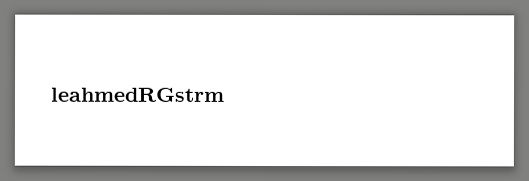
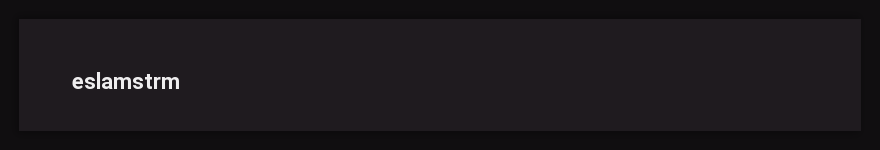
[50,87,225,102] leahmedRGstrm -> [72,72,180,89] eslamstrm

